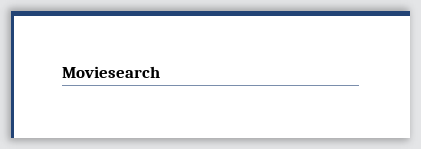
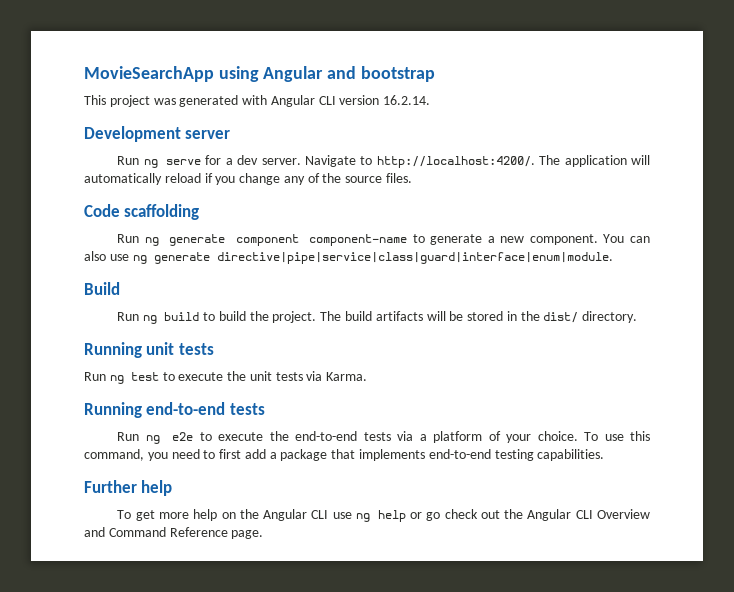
[62,66,160,78] Moviesearch -> [84,66,435,82] [84,95,431,107] [84,126,231,142] [117,155,650,168] [84,173,413,185] [84,204,200,220] [117,234,650,246] [84,251,613,264] [84,282,120,295] [117,311,638,324] [84,342,214,358] [84,371,368,384] [84,402,265,418] [117,431,650,444] [84,449,605,461] [84,480,173,496] [117,509,650,522] [84,527,264,539] MovieSearchApp using Angular and bootstrap // This project was generated with Angular CLI version 16.2.14. // Development server // Run ng serve for a dev server. Navigate to http://localhost:4200/. The application will automatically reload if you change any of the source files. // Code scaffolding // Run ng generate component component-name to generate a new component. You can also use ng generate directive|pipe|service|class|guard|interface|enum|module. // Build // Run ng build to build the project. The build artifacts will be stored in the dist/ directory. // Running unit tests // Run ng test to execute the unit tests via Karma. // Running end-to-end tests // Run ng e2e to execute the end-to-end tests via a platform of your choice. To use this command, you need to first add a package that implements end-to-end testing capabilities. // Further help // To get more help on the Angular CLI use ng help or go check out the Angular CLI Overview and Command Reference page.

